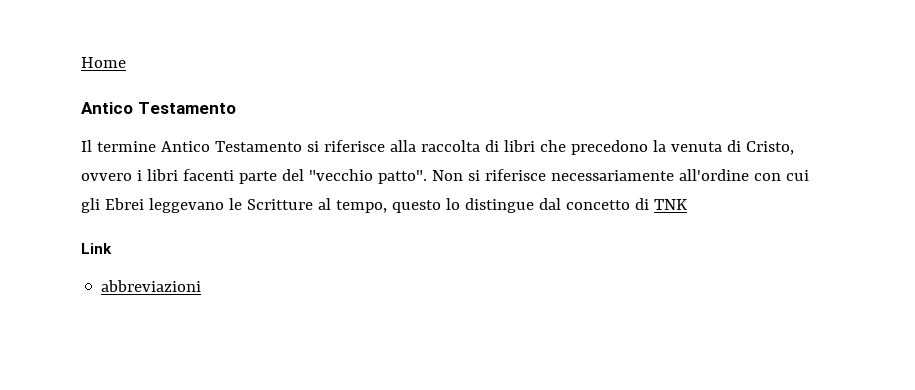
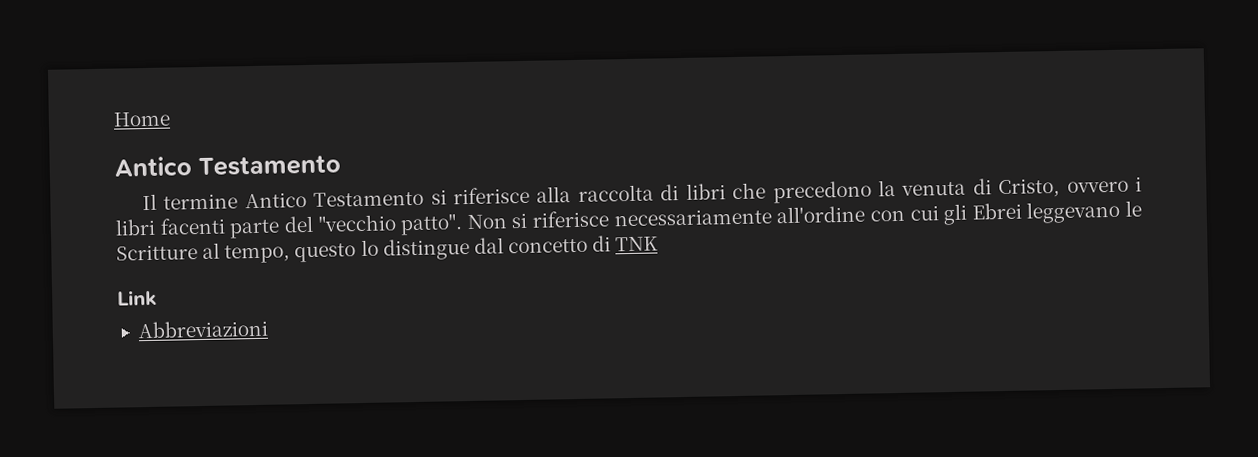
[101,280,202,292] abbreviazioni -> [137,319,268,339] Abbreviazioni

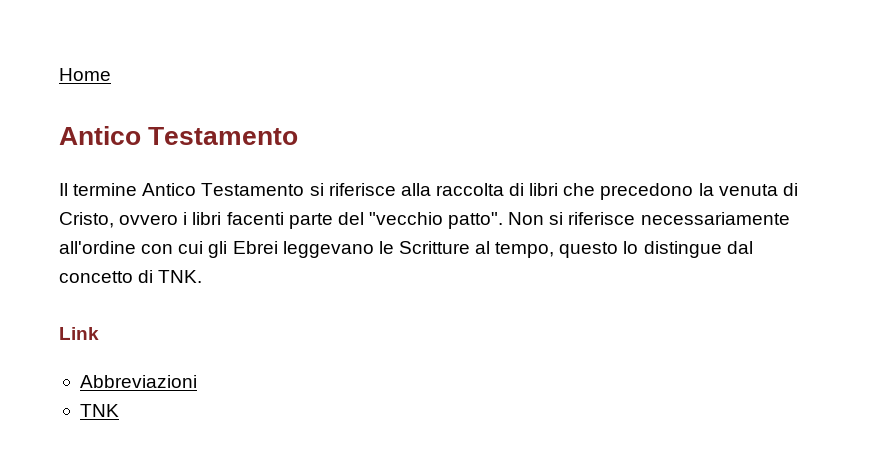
[615,236,659,252] TNK -> [158,270,203,283] TNK.
(268, 329) none -> [79,404,119,417] // TNK

